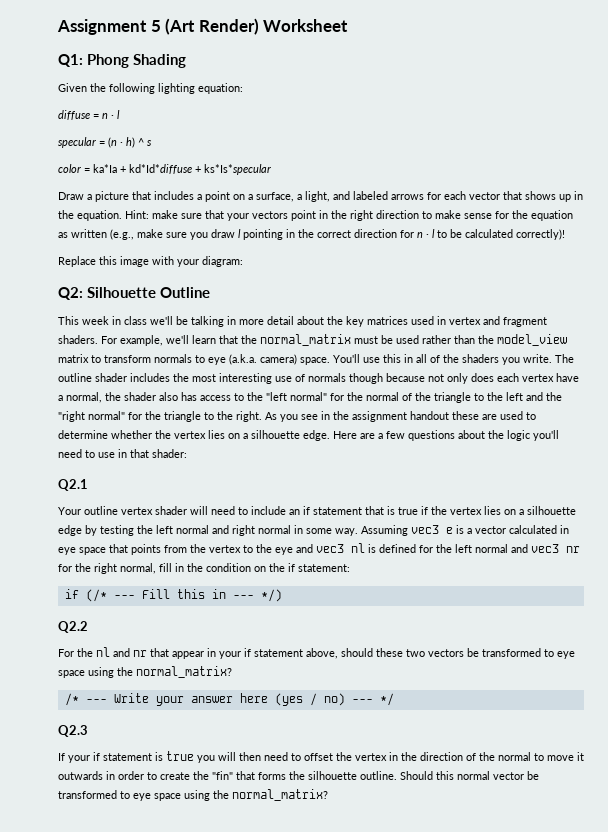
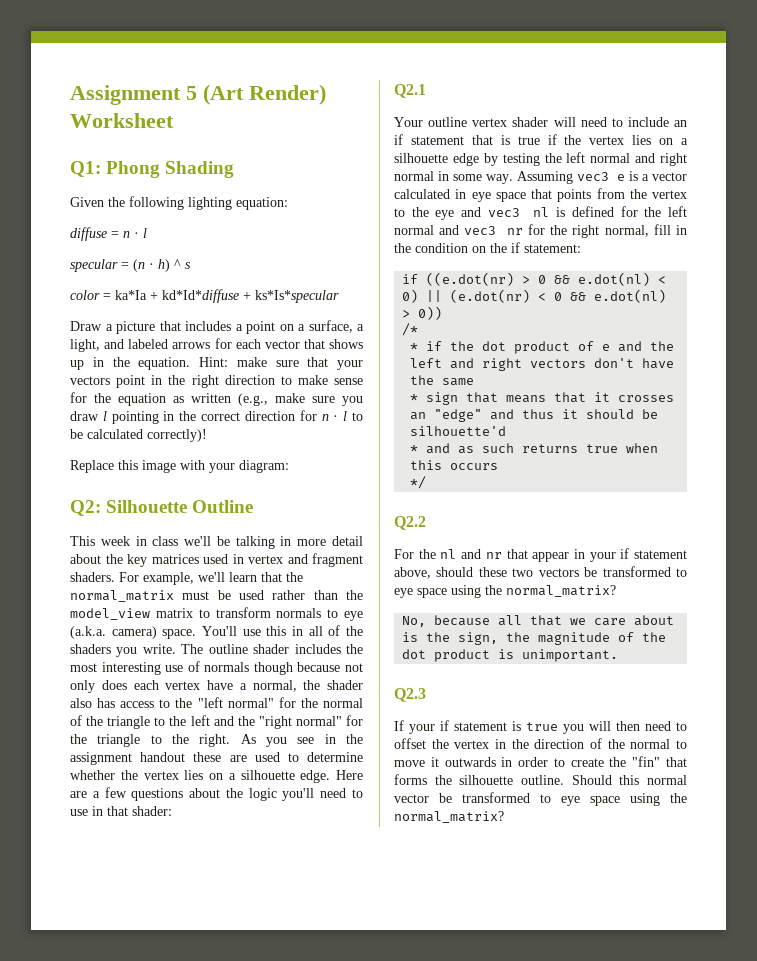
[85,589,282,602] (/* --- Fill this in --- */) -> [426,272,667,286] [402,289,667,303] [402,306,443,320] [402,323,419,336] [410,341,675,354] [410,358,675,371] [410,375,475,386] [410,392,675,405] [410,409,659,422] [410,426,507,436] [410,443,659,454] [410,460,499,470] [410,476,427,489] ((e.dot(nr) > 0 && e.dot(nl) < 0) || (e.dot(nr) < 0 && e.dot(nl) > 0)) // /* // * if the dot product of e and the left and right vectors don't have the same // * sign that means that it crosses an "edge" and thus it should be silhouette'd // * and as such returns true when this occurs // */
[64,693,394,706] /* --- Write your answer here (yes / no) --- */ -> [402,615,675,627] [402,632,667,645] [402,649,619,662] No, because all that we care about is the sign, the magnitude of the dot product is unimportant.

